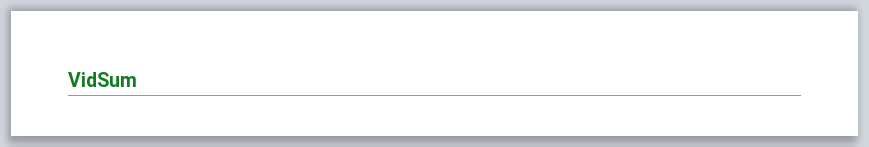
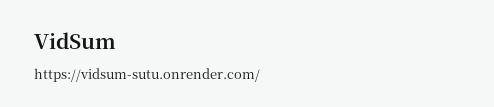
(137, 79) none -> [34,68,260,82] // https://vidsum-sutu.onrender.com/

